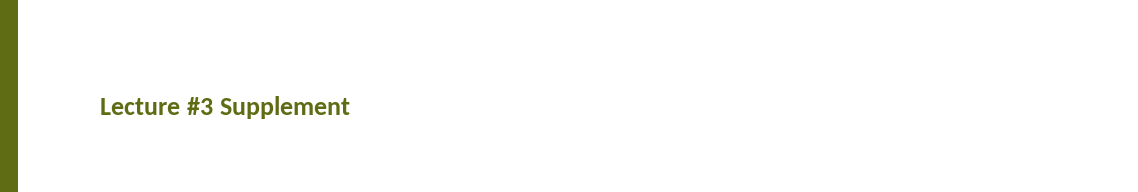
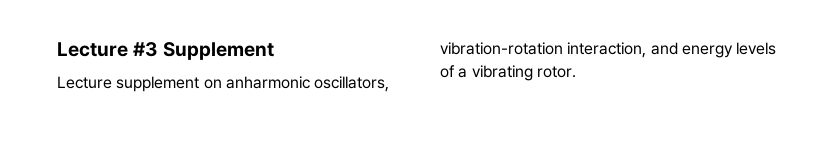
(351, 107) none -> [57,76,390,92] [440,42,777,58] [440,65,576,81] // Lecture supplement on anharmonic oscillators, vibration-rotation interaction, and energy levels of a vibrating rotor.

